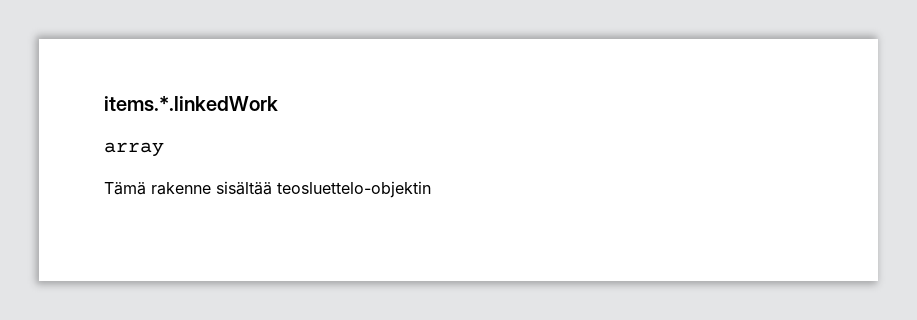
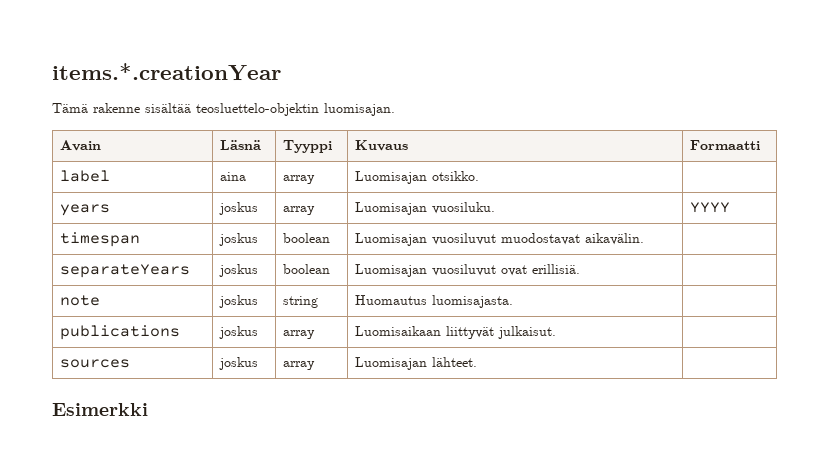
[104,96,278,111] [104,142,164,157] items.*.linkedWork // array -> [52,63,281,81] items.*.creationYear
(431, 189) none -> [324,103,395,116] [59,140,101,151] [219,140,261,150] [282,140,332,153] [354,140,408,151] [689,140,760,150] [59,170,110,182] [219,172,246,181] [282,175,315,184] [354,171,479,184] [59,204,110,216] [218,202,258,215] [282,206,315,215] [354,202,495,215] [689,202,730,213] [59,232,140,247] [218,233,258,246] [282,233,330,243] [354,233,644,246] [59,264,190,278] [218,264,258,277] [282,264,330,274] [354,264,580,277] [59,295,100,306] [218,295,258,308] [282,296,318,308] [354,295,513,308] [59,325,180,340] [218,326,258,339] [282,330,315,339] [354,326,556,339] [59,359,130,368] [218,357,258,370] [282,361,315,370] [354,357,477,370] [52,403,148,416] luomisajan. // Avain | Läsnä | Tyyppi | Kuvaus | Formaatti // label | aina | array | Luomisajan otsikko. | // years | joskus | array | Luomisajan vuosiluku. | YYYY // timespan | joskus | boolean | Luomisajan vuosiluvut muodostavat aikavälin. | // separateYears | joskus | boolean | Luomisajan vuosiluvut ovat erillisiä. | // note | joskus | string | Huomautus luomisajasta. | // publications | joskus | array | Luomisaikaan liittyvät julkaisut. | // sources | joskus | array | Luomisajan lähteet. | // Esimerkki

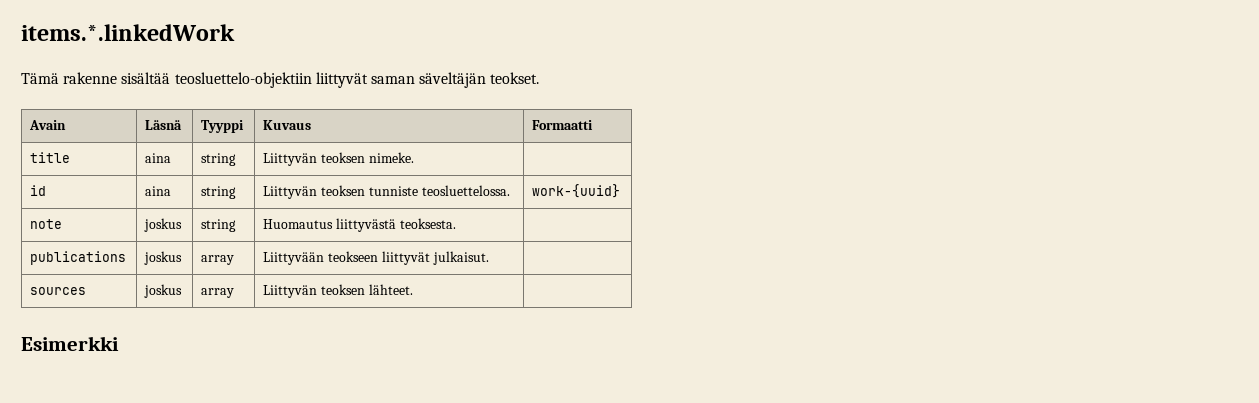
[52,63,281,81] items.*.creationYear -> [21,24,235,41] items.*.linkedWork
[196,103,395,116] teosluettelo-objektin luomisajan. -> [174,72,540,88] teosluettelo-objektiin liittyvät saman säveltäjän teokset.
[59,170,110,182] [219,172,246,181] [282,175,315,184] [354,171,479,184] [59,204,110,216] [218,202,258,215] [282,206,315,215] [354,202,495,215] [689,202,730,213] [59,232,140,247] [218,233,258,246] [282,233,330,243] [354,233,644,246] [59,264,190,278] [218,264,258,277] [282,264,330,274] [354,264,580,277] label | aina | array | Luomisajan otsikko. | // years | joskus | array | Luomisajan vuosiluku. | YYYY // timespan | joskus | boolean | Luomisajan vuosiluvut muodostavat aikavälin. | // separateYears | joskus | boolean | Luomisajan vuosiluvut ovat erillisiä. | -> [30,152,71,163] [145,153,172,163] [201,153,237,166] [263,152,414,166] [30,185,47,196] [145,186,172,196] [201,186,237,199] [263,185,510,199] [532,184,621,198] title | aina | string | Liittyvän teoksen nimeke. | // id | aina | string | Liittyvän teoksen tunniste teosluettelossa. | work-{uuid}
[431,295,513,308] luomisajasta. -> [336,218,456,232] liittyvästä teoksesta.
[354,326,441,336] Luomisaikaan -> [263,251,379,265] Liittyvään teokseen
[354,357,427,370] Luomisajan -> [263,284,366,298] Liittyvän teoksen

